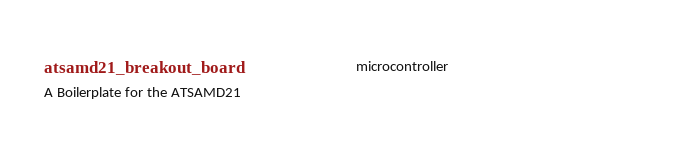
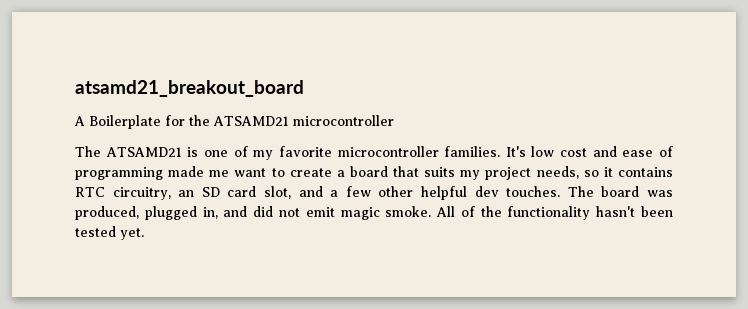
(448, 66) none -> [75,146,673,160] [75,166,673,180] [75,186,674,200] [75,206,673,220] [75,226,144,240] // The ATSAMD21 is one of my favorite microcontroller families. It's low cost and ease of programming made me want to create a board that suits my project needs, so it contains RTC circuitry, an SD card slot, and a few other helpful dev touches. The board was produced, plugged in, and did not emit magic smoke. All of the functionality hasn't been tested yet.

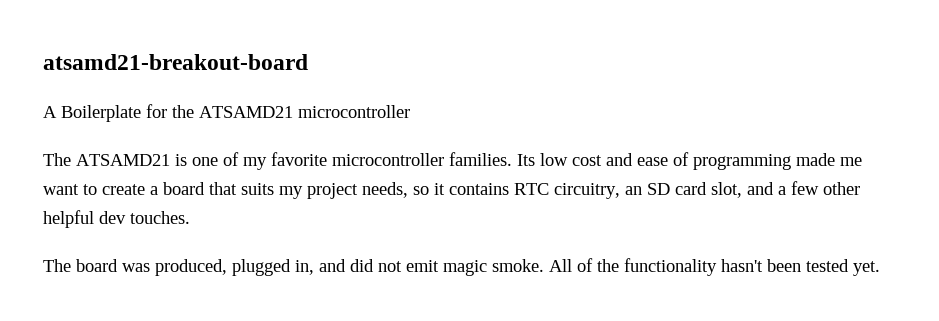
[75,80,304,97] atsamd21_breakout_board -> [43,54,308,70] atsamd21-breakout-board
[505,146,526,157] It's -> [517,154,535,166] Its
(561, 191) none -> (190, 217) //

